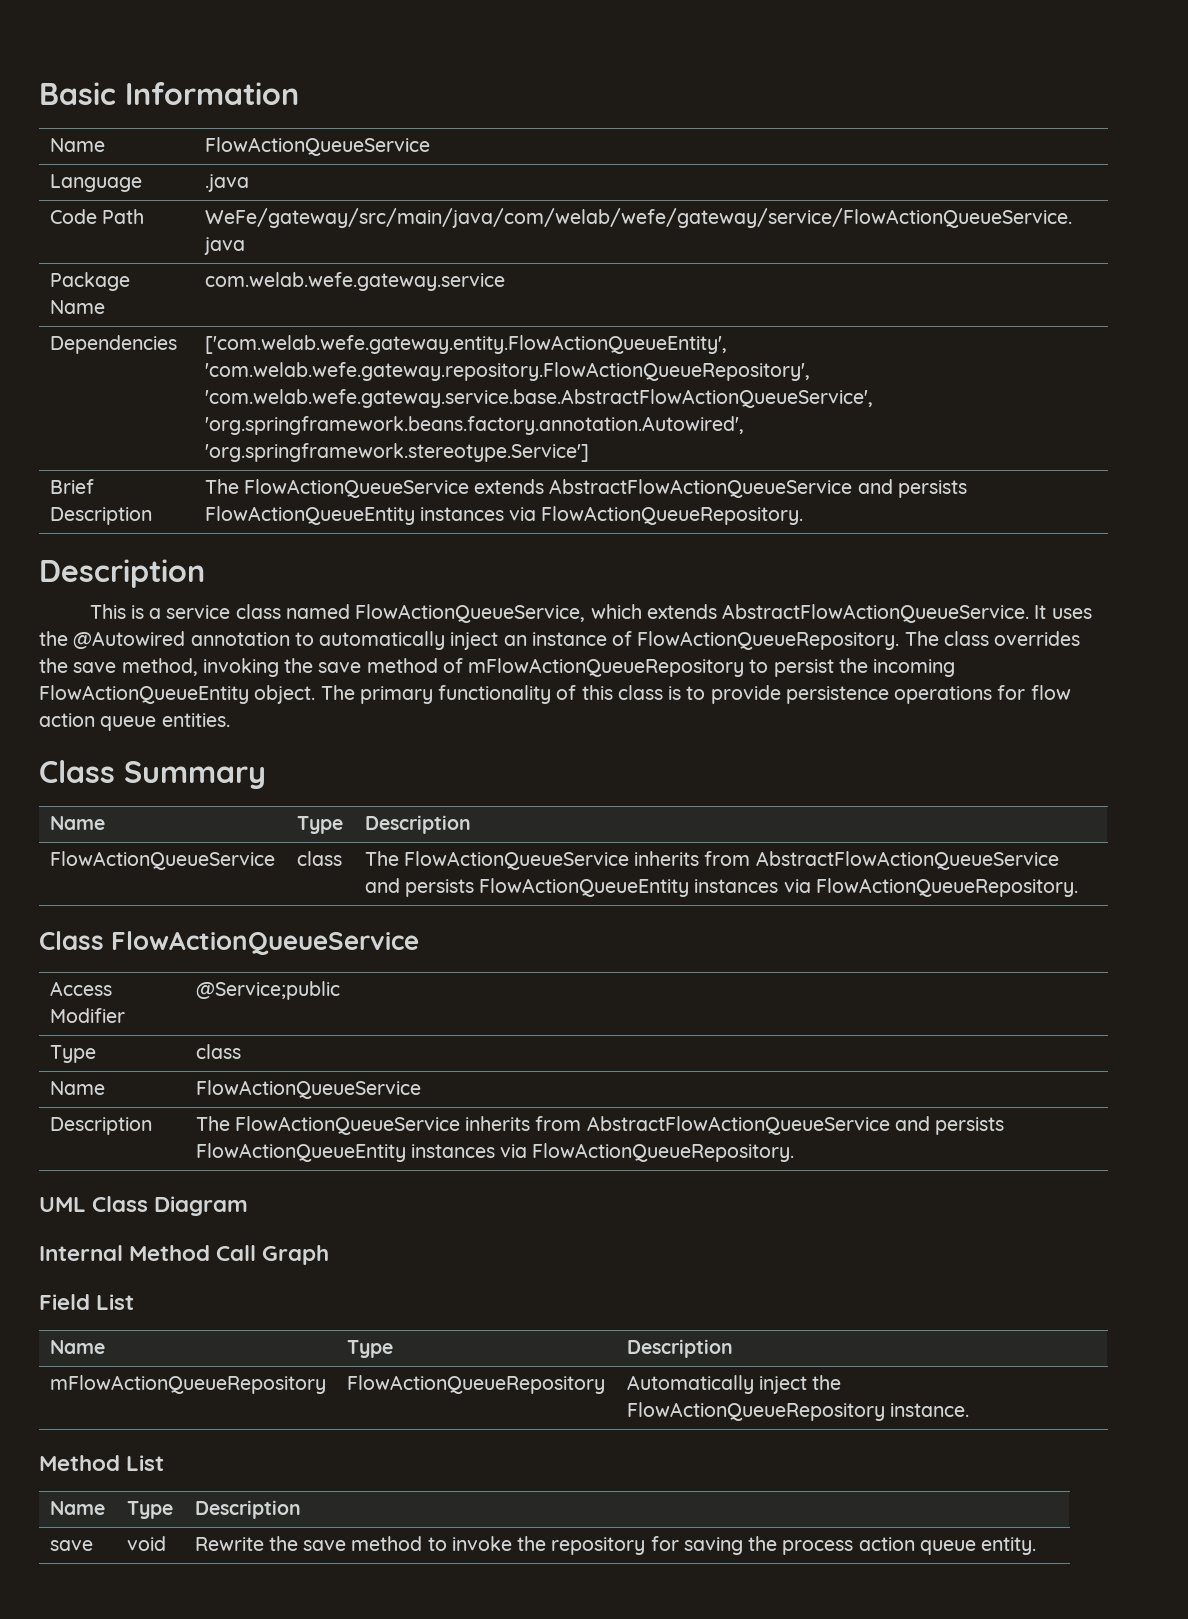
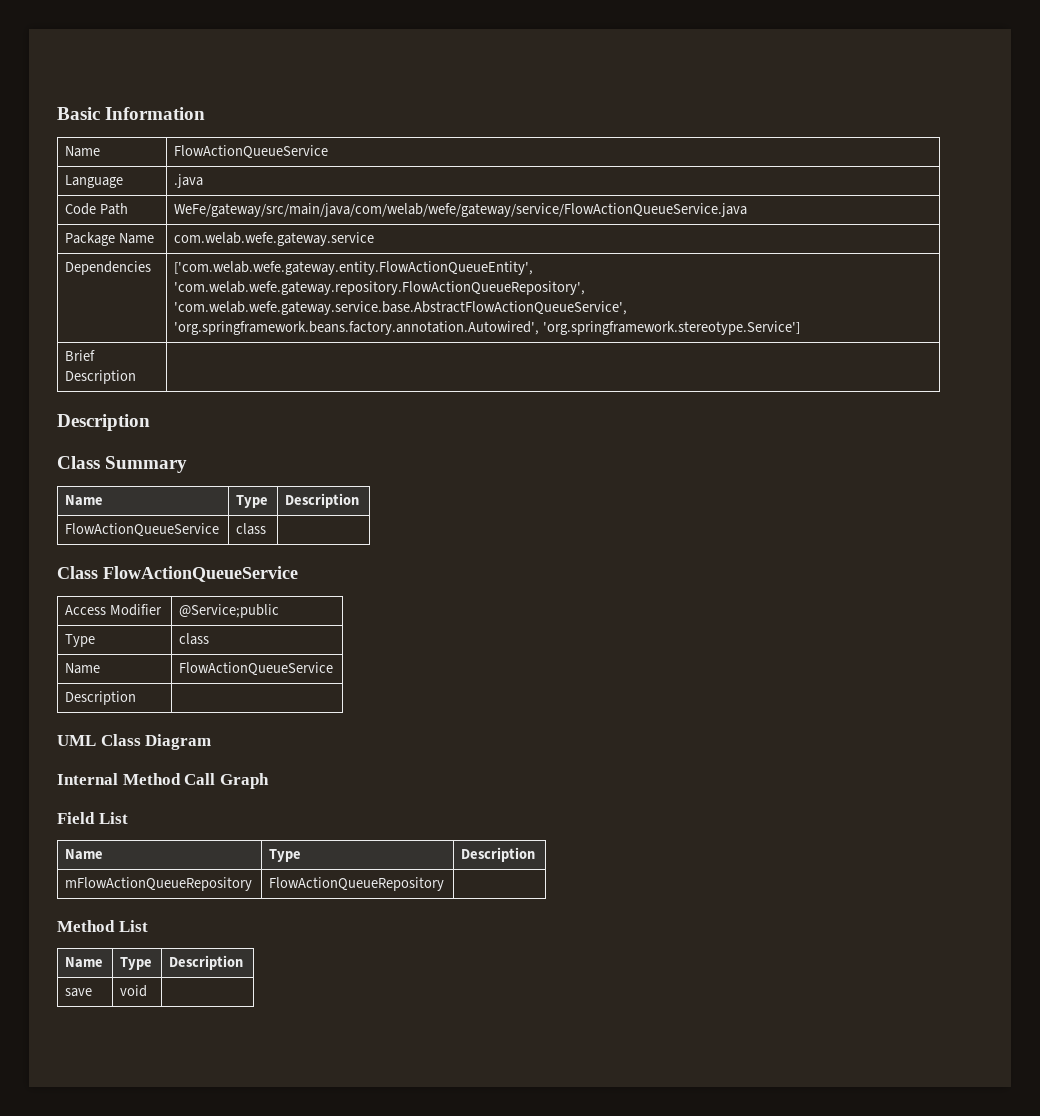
[204,479,967,498] [204,506,804,525] [39,559,205,588] [89,604,1092,623] [39,631,1081,650] [39,658,956,677] [39,685,1071,704] [39,713,230,731] The FlowActionQueueService extends AbstractFlowActionQueueService and persists FlowActionQueueEntity instances via FlowActionQueueRepository. // Description // This is a service class named FlowActionQueueService, which extends AbstractFlowActionQueueService. It uses the @Autowired annotation to automatically inject an instance of FlowActionQueueRepository. The class overrides the save method, invoking the save method of mFlowActionQueueRepository to persist the incoming FlowActionQueueEntity object. The primary functionality of this class is to provide persistence operations for flow action queue entities. -> [57,414,150,431] // Description
[364,851,1059,870] [364,878,1078,897] The FlowActionQueueService inherits from AbstractFlowActionQueueService and persists FlowActionQueueEntity instances via FlowActionQueueRepository. -> (267, 529) none
[195,1116,1005,1135] [195,1143,795,1162] The FlowActionQueueService inherits from AbstractFlowActionQueueService and persists FlowActionQueueEntity instances via FlowActionQueueRepository. -> (137, 698) none
[626,1375,842,1394] [626,1402,969,1421] Automatically inject the FlowActionQueueRepository instance. -> (445, 884) none
[194,1536,1037,1555] Rewrite the save method to invoke the repository for saving the process action queue entity. -> (148, 991) none

